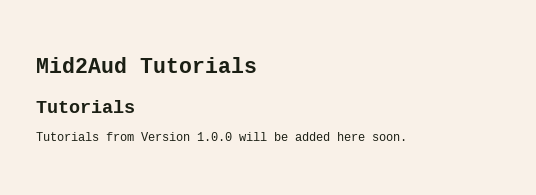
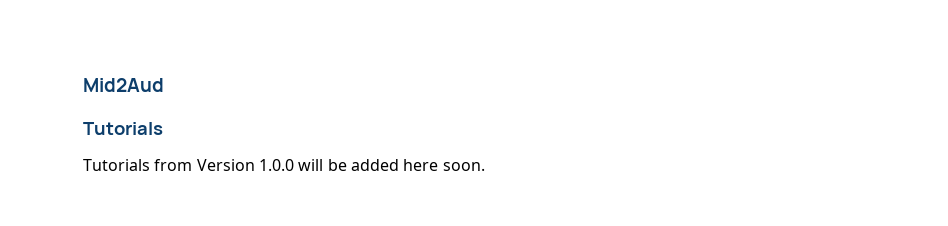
[140,57,257,73] Tutorials -> (164, 85) none

